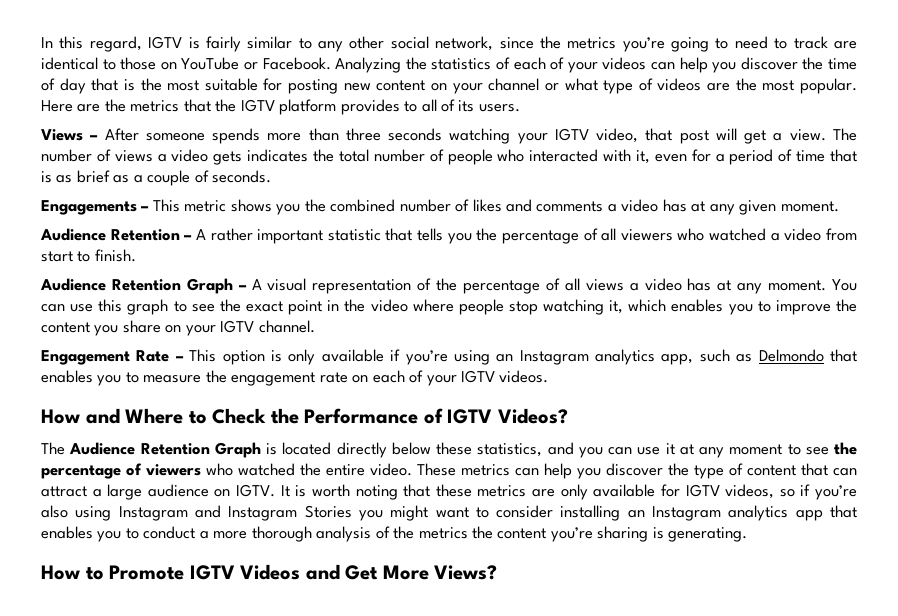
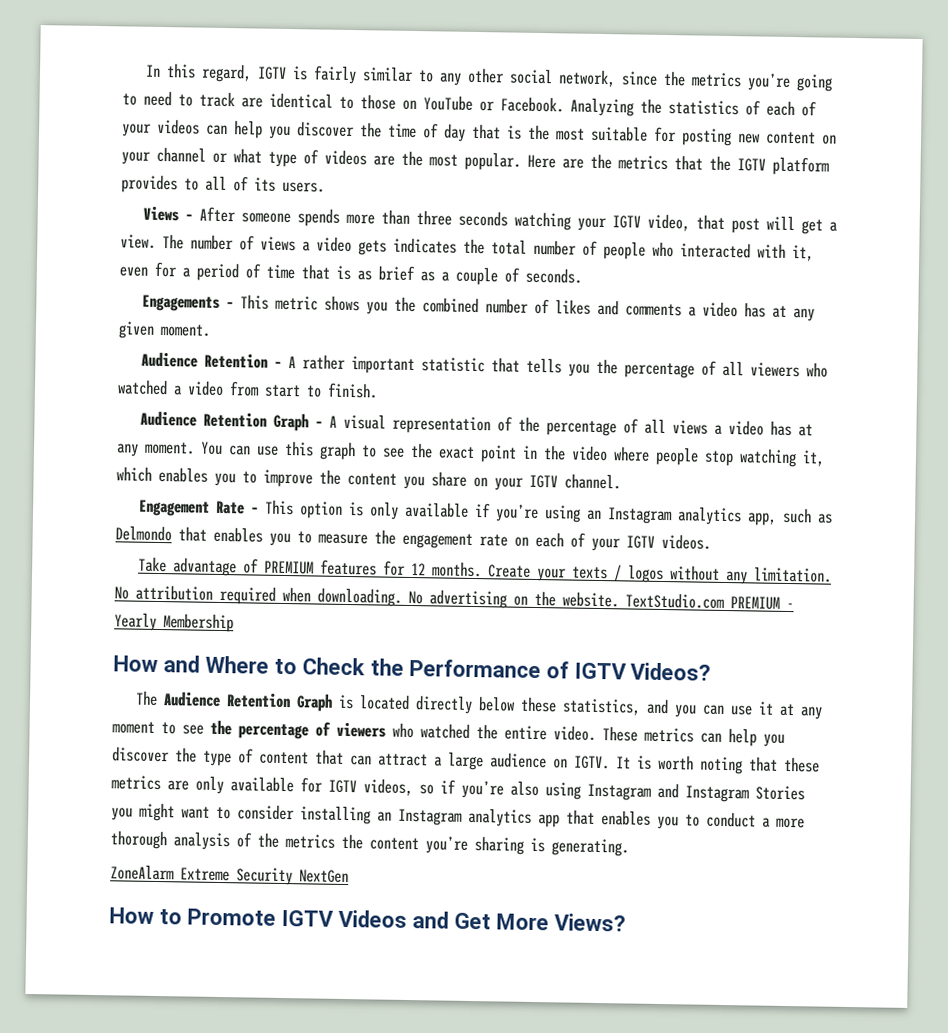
(549, 376) none -> [137,556,832,585] [114,584,794,610] [114,612,234,633] // Take advantage of PREMIUM features for 12 months. Create your texts / logos without any limitation. No attribution required when downloading. No advertising on the website. TextStudio.com PREMIUM - Yearly Membership
(748, 534) none -> [110,864,349,886] // ZoneAlarm Extreme Security NextGen

